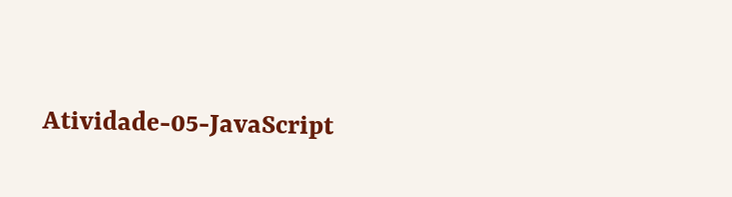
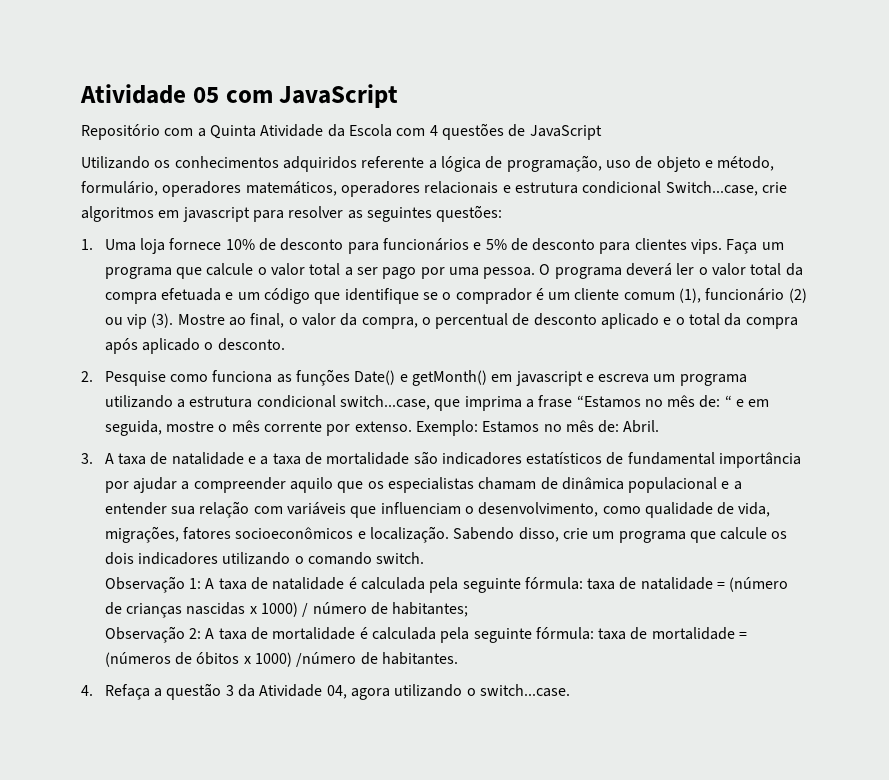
[41,108,335,140] Atividade-05-JavaScript -> [80,84,399,108] [81,123,602,140] [81,155,775,172] [81,181,787,197] [81,205,503,222] [81,238,784,254] [104,263,803,279] [104,288,807,304] [104,313,798,329] [104,338,285,354] [81,369,747,386] [104,395,770,411] [104,420,660,436] [81,451,802,468] [104,477,742,493] [104,501,771,518] [104,526,788,543] [104,552,425,565] [104,576,789,593] [104,602,469,618] [104,626,748,643] [104,652,458,667] [81,683,570,700] Atividade 05 com JavaScript // Repositório com a Quinta Atividade da Escola com 4 questões de JavaScript // Utilizando os conhecimentos adquiridos referente a lógica de programação, uso de objeto e método, formulário, operadores matemáticos, operadores relacionais e estrutura condicional Switch...case, crie algoritmos em javascript para resolver as seguintes questões: // 1. Uma loja fornece 10% de desconto para funcionários e 5% de desconto para clientes vips. Faça um programa que calcule o valor total a ser pago por uma pessoa. O programa deverá ler o valor total da compra efetuada e um código que identifique se o comprador é um cliente comum (1), funcionário (2) ou vip (3). Mostre ao final, o valor da compra, o percentual de desconto aplicado e o total da compra após aplicado o desconto. // 2. Pesquise como funciona as funções Date() e getMonth() em javascript e escreva um programa utilizando a estrutura condicional switch...case, que imprima a frase “Estamos no mês de: “ e em seguida, mostre o mês corrente por extenso. Exemplo: Estamos no mês de: Abril. // 3. A taxa de natalidade e a taxa de mortalidade são indicadores estatísticos de fundamental importância por ajudar a compreender aquilo que os especialistas chamam de dinâmica populacional e a entender sua relação com variáveis que influenciam o desenvolvimento, como qualidade de vida, migrações, fatores socioeconômicos e localização. Sabendo disso, crie um programa que calcule os dois indicadores utilizando o comando switch. // Observação 1: A taxa de natalidade é calculada pela seguinte fórmula: taxa de natalidade = (número de crianças nascidas x 1000) / número de habitantes; // Observação 2: A taxa de mortalidade é calculada pela seguinte fórmula: taxa de mortalidade = (números de óbitos x 1000) /número de habitantes. // 4. Refaça a questão 3 da Atividade 04, agora utilizando o switch...case.

